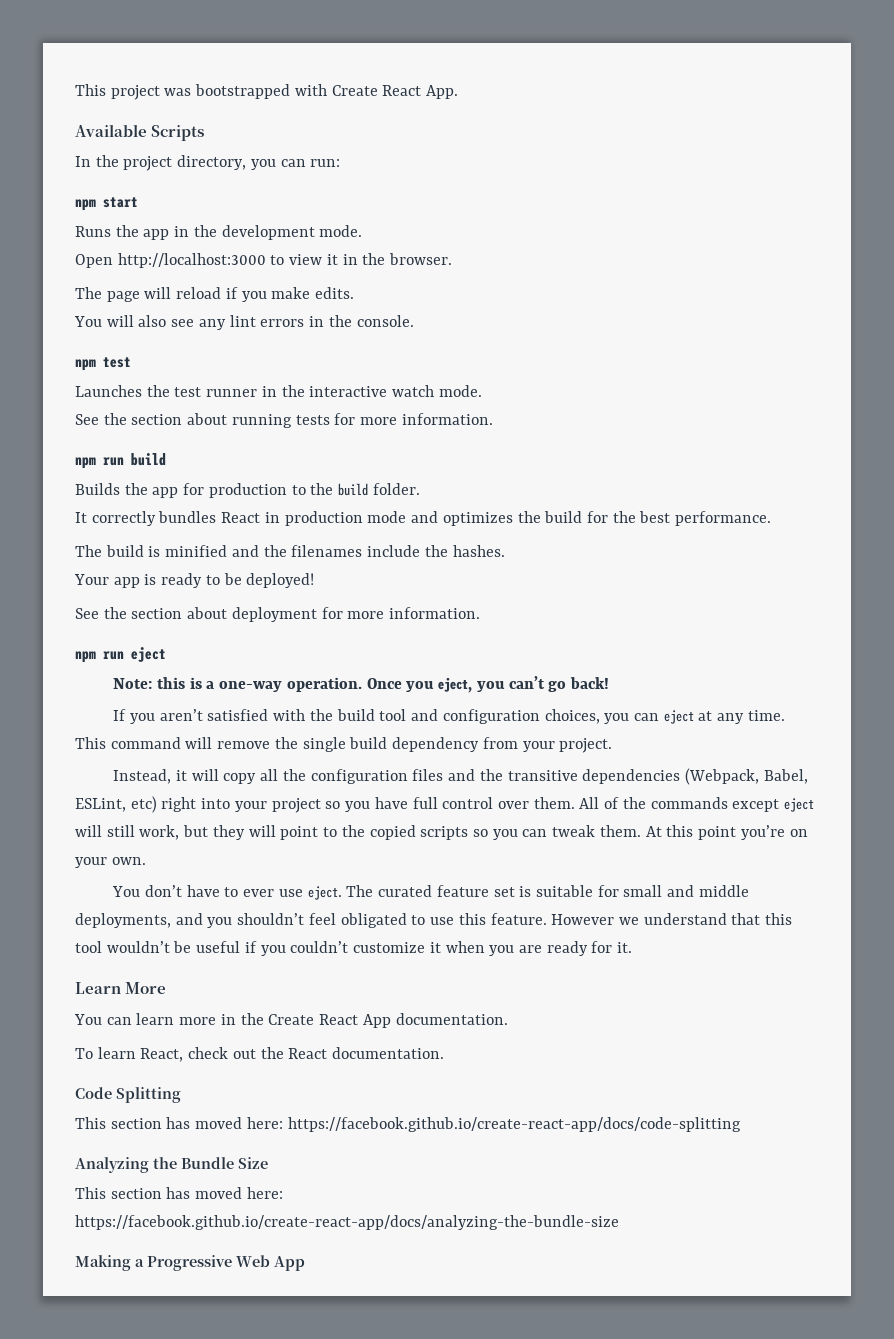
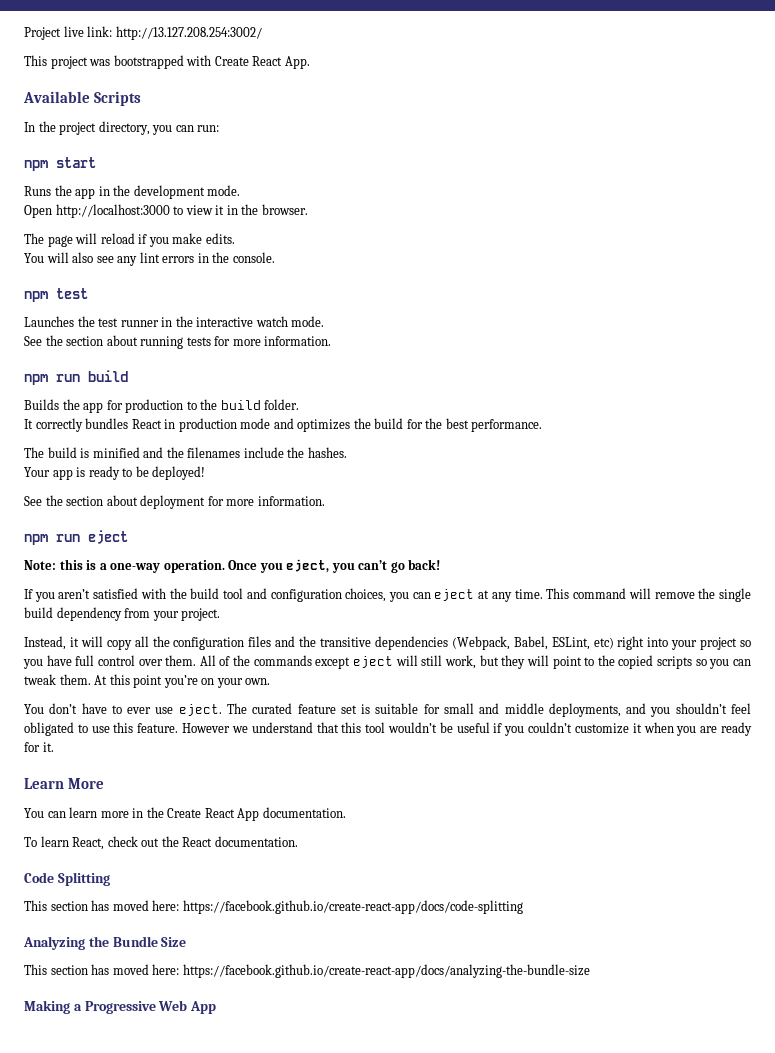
(75, 90) none -> [24,26,262,40] Project live link: http://13.127.208.254:3002/ //

